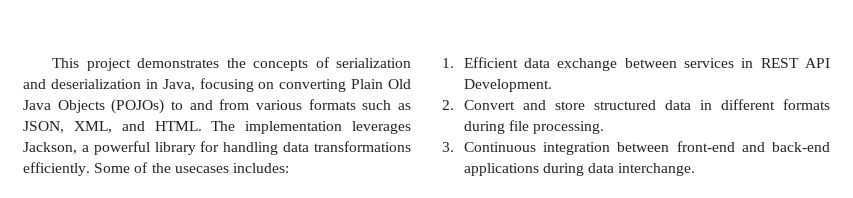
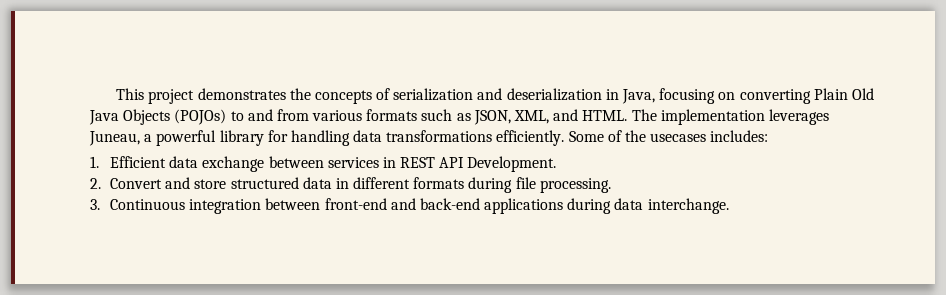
[23,142,77,154] Jackson, -> [89,131,140,146] Juneau,

